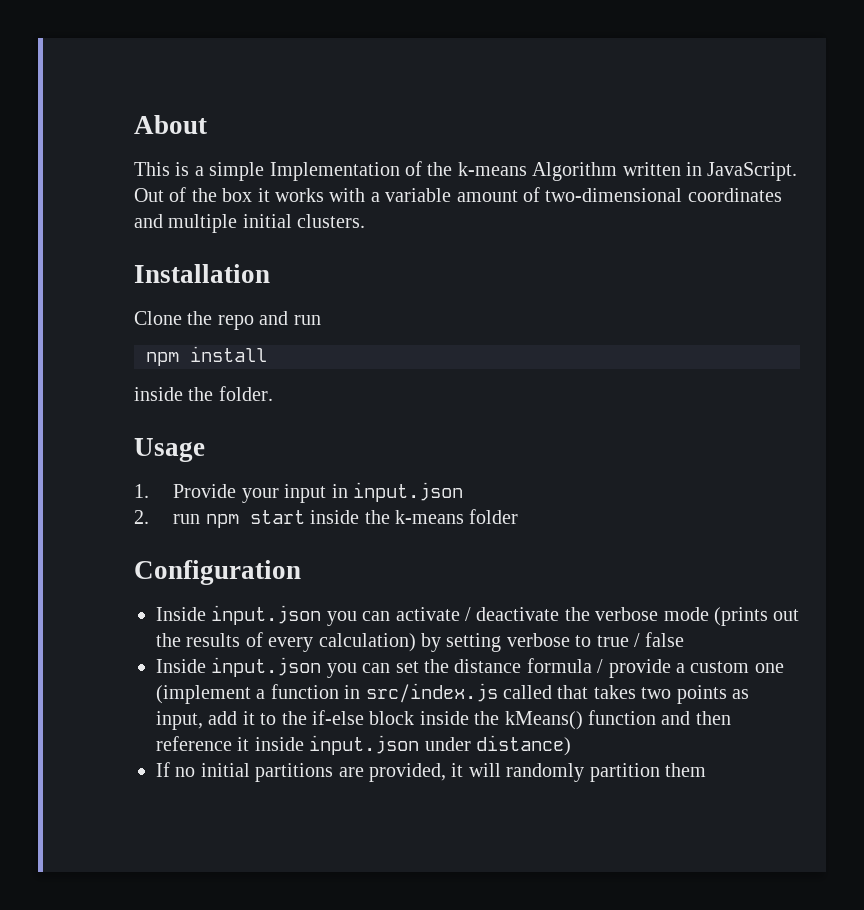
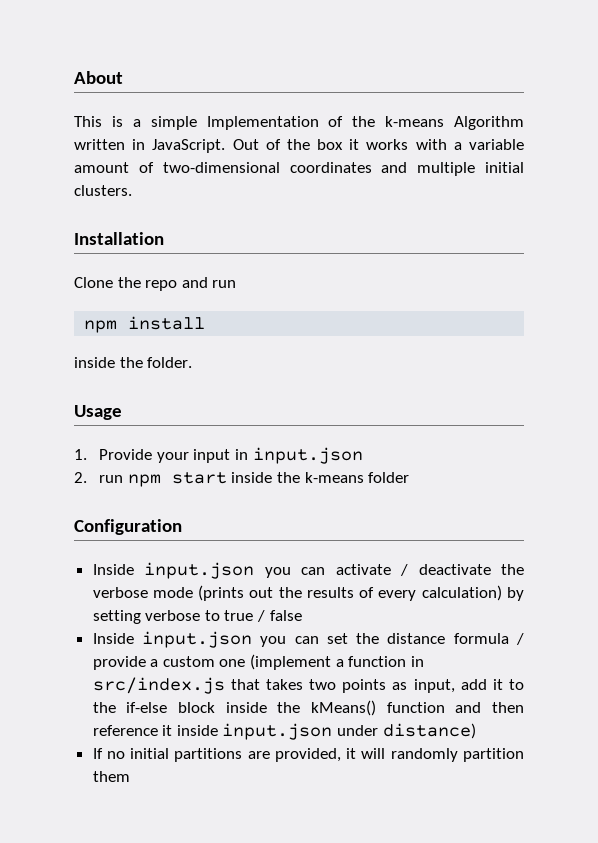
[503,685,552,699] called -> (225, 685) none

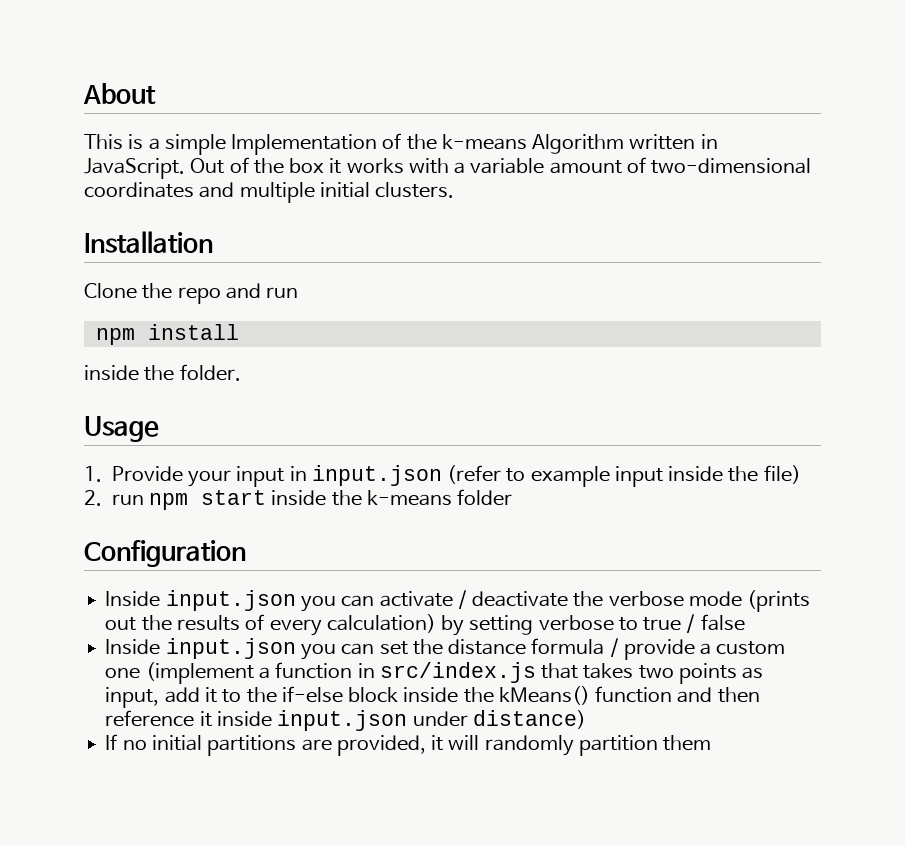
(363, 455) none -> [447,465,801,487] (refer to example input inside the file)

